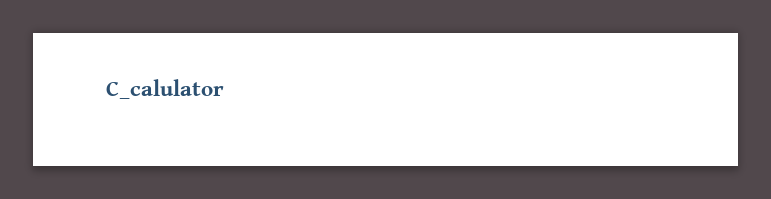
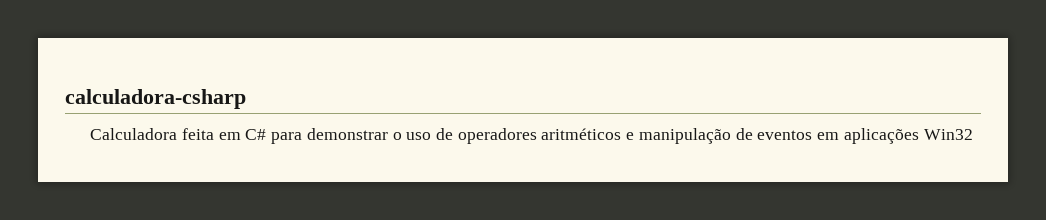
[106,79,224,99] C_calulator -> [65,89,246,109] [90,128,973,144] calculadora-csharp // Calculadora feita em C# para demonstrar o uso de operadores aritméticos e manipulação de eventos em aplicações Win32

